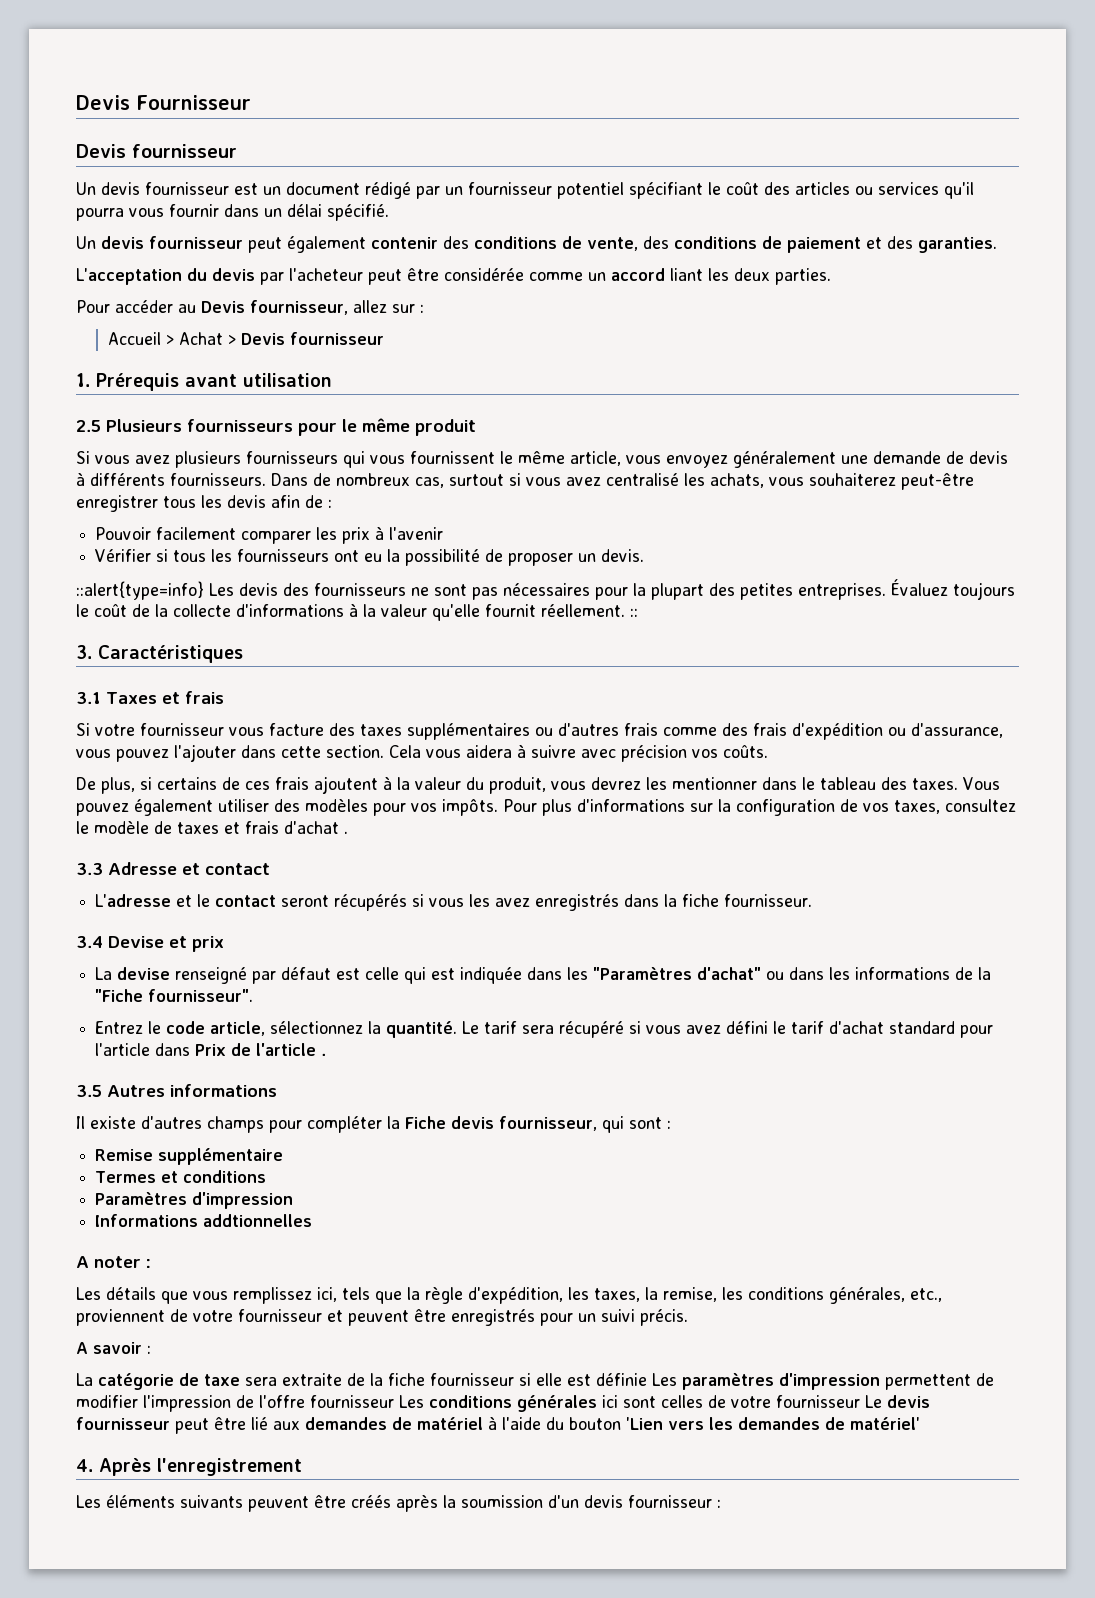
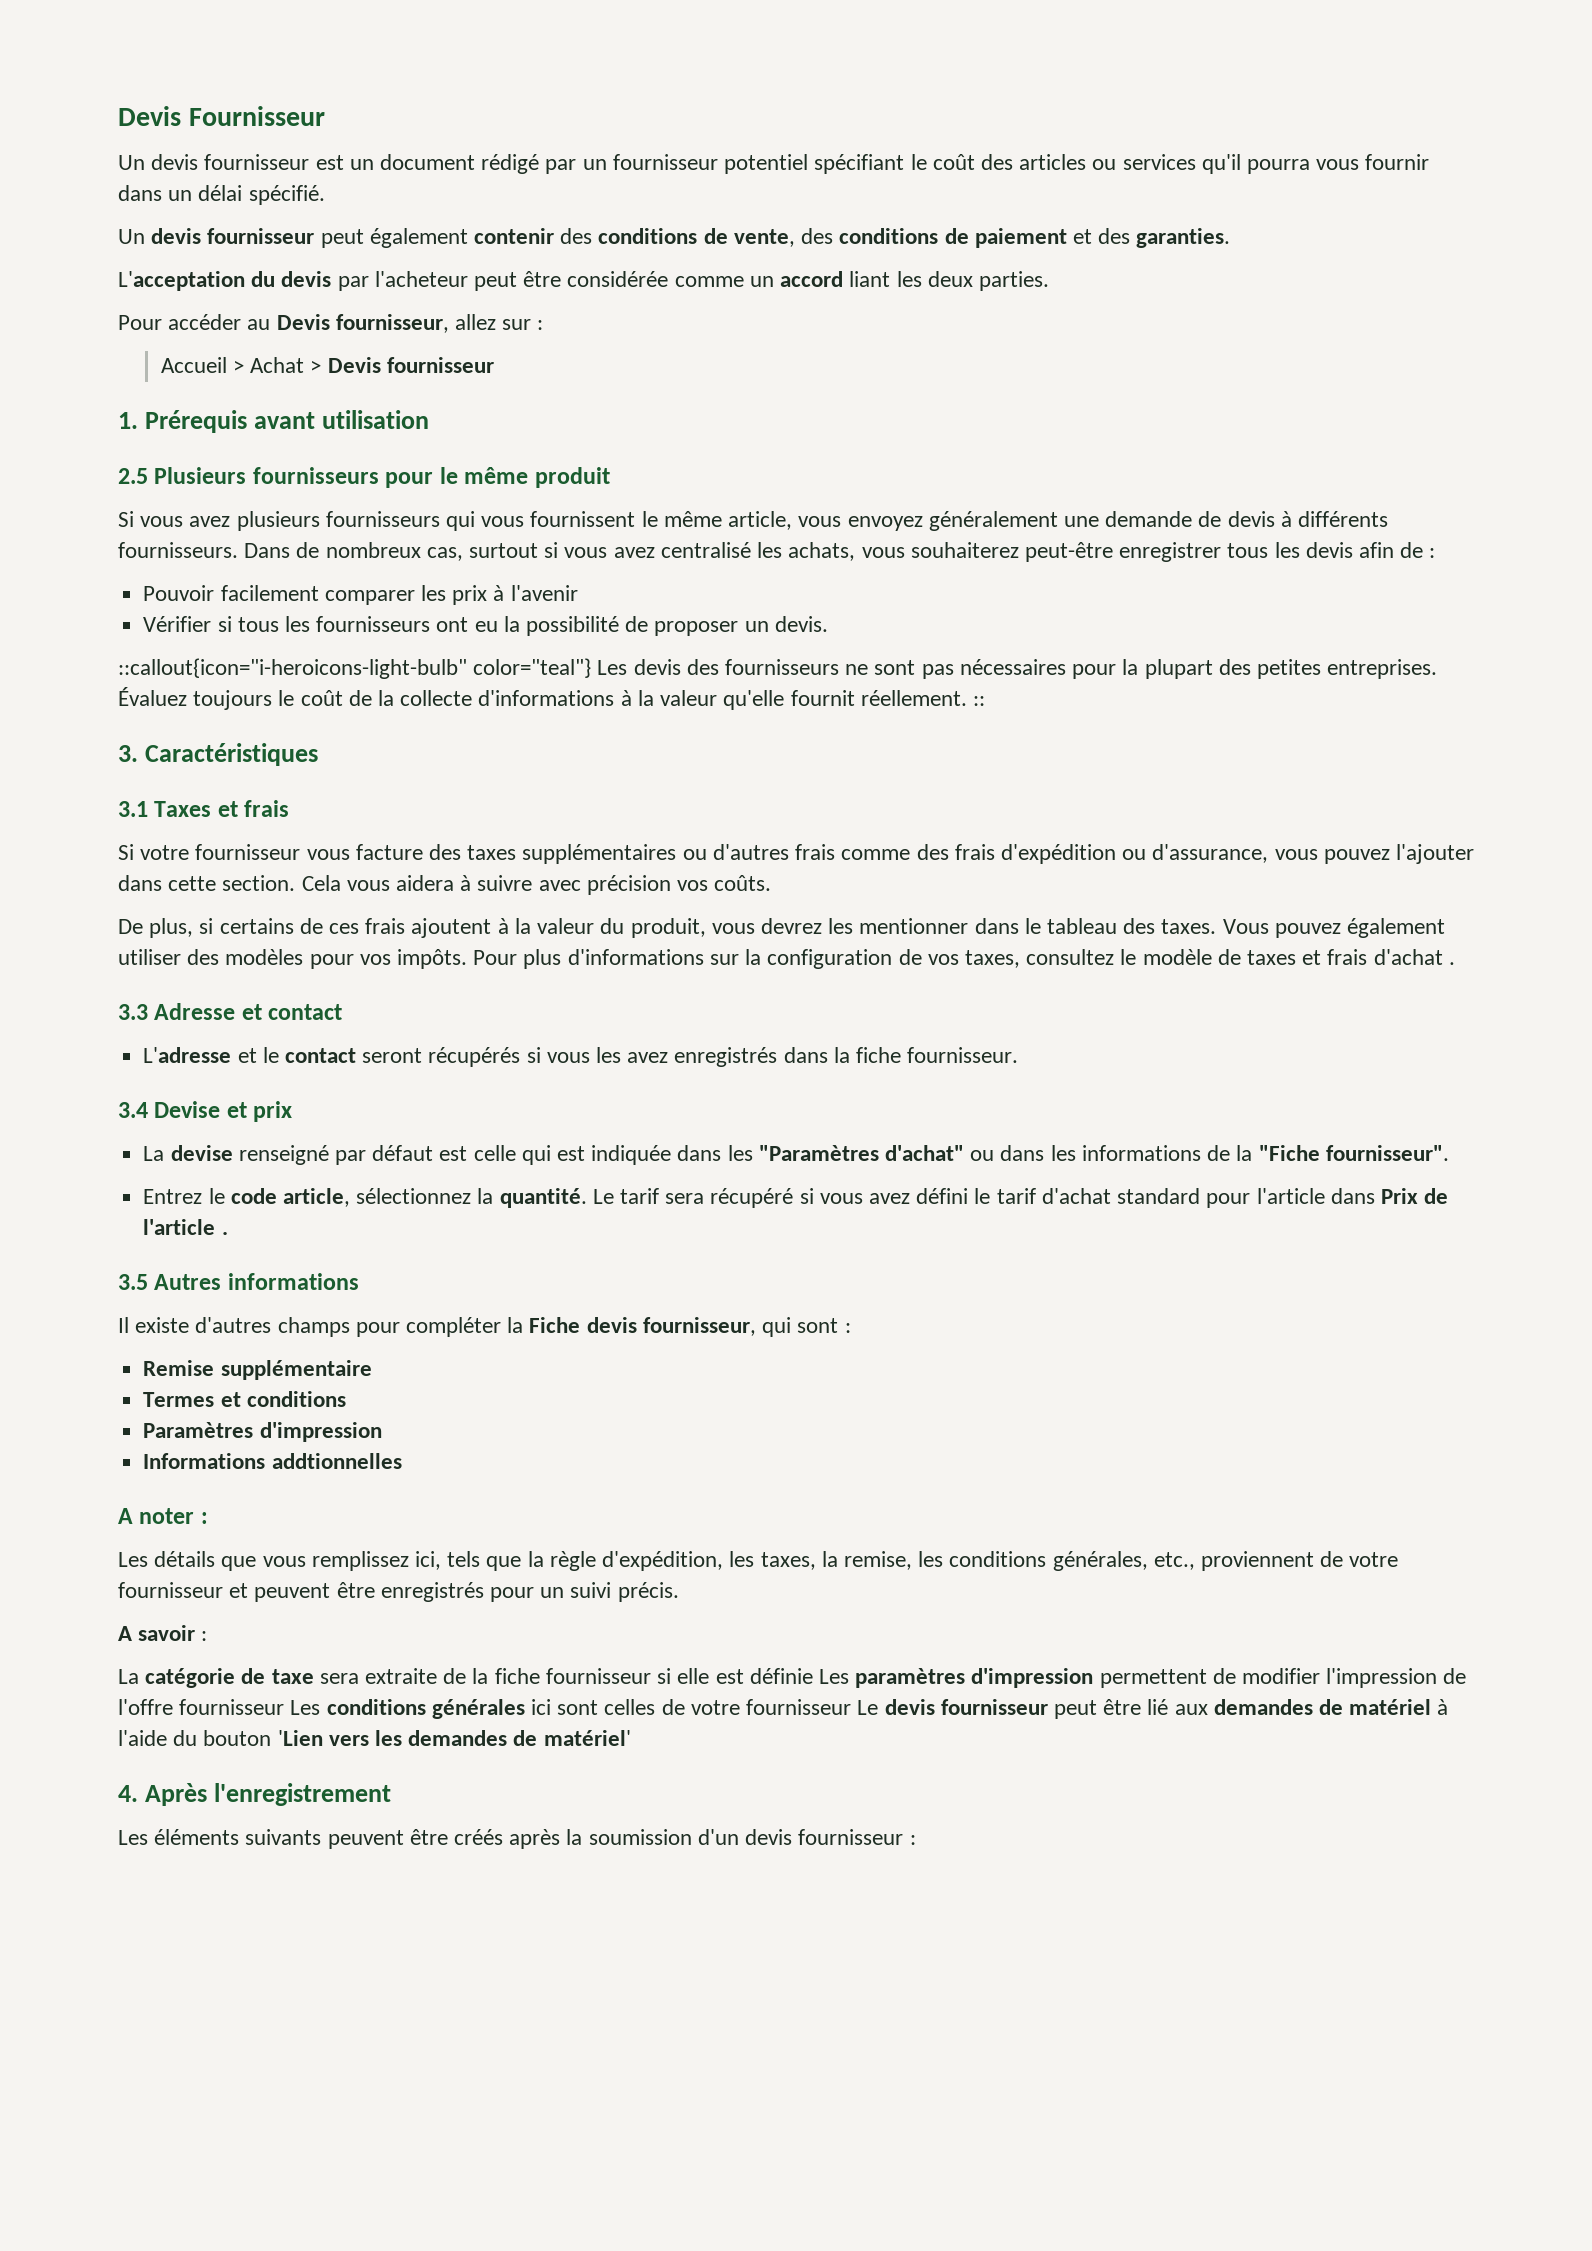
[76,144,237,158] // Devis fournisseur -> (325, 116) none
[76,581,204,600] ::alert{type=info} -> [118,658,592,679] ::callout{icon="i-heroicons-light-bulb" color="teal"}

